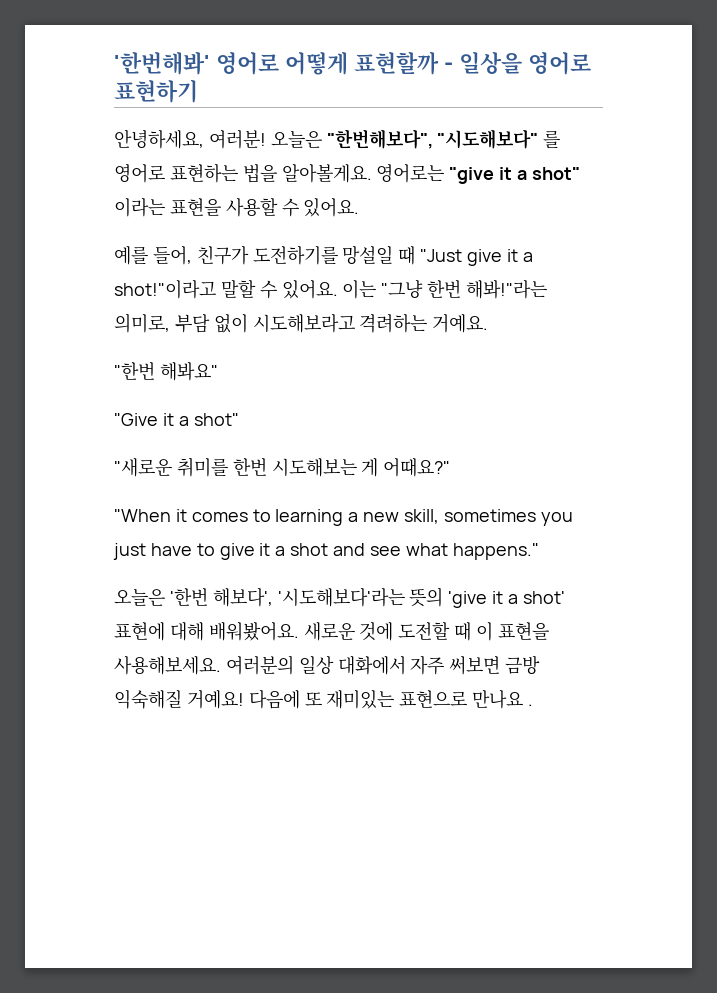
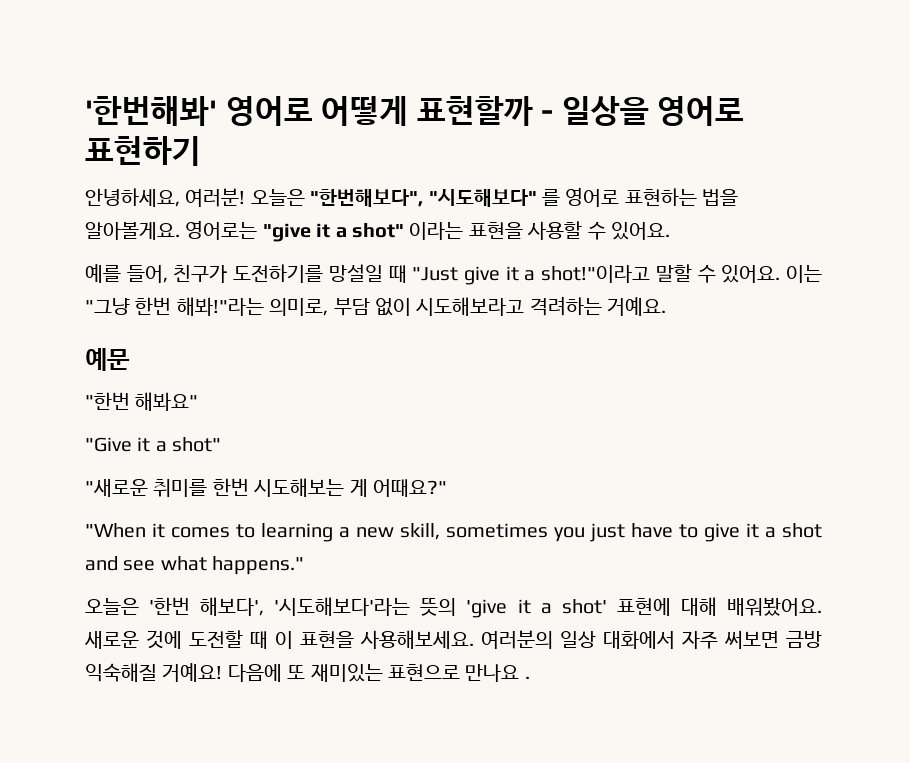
(489, 323) none -> [85,348,130,371] // 예문

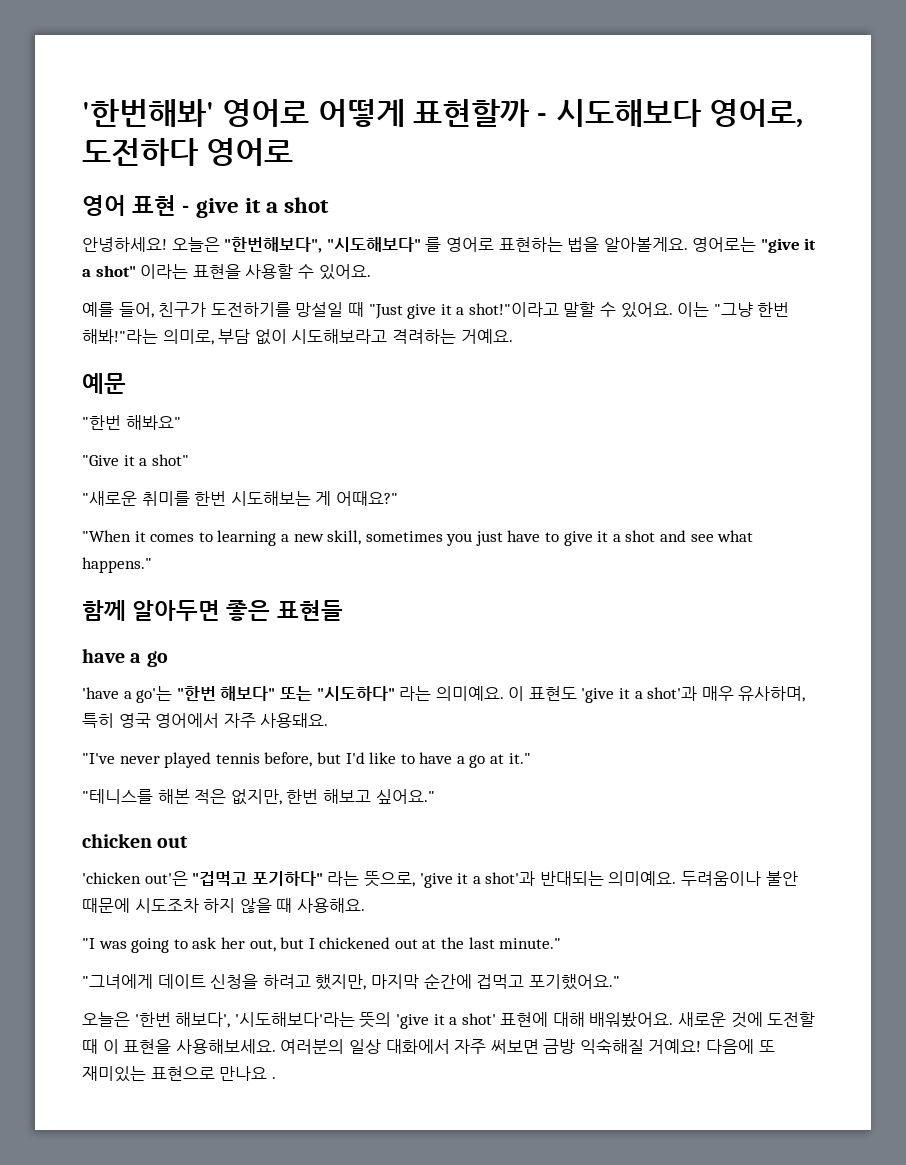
[561,96,745,126] [85,136,201,166] [85,188,246,207] 일상을 영어로 표현하기 // 안녕하세요, 여러분! -> [555,99,804,128] [82,138,294,166] [82,195,330,218] [82,237,167,252] 시도해보다 영어로, 도전하다 영어로 // 영어 표현 - give it a shot // 안녕하세요!
(305, 565) none -> [82,600,343,621] [82,648,168,667] [82,686,806,703] [82,713,329,728] [82,752,531,768] [82,789,435,805] [82,833,189,848] [82,871,798,888] [82,898,365,913] [82,937,562,953] [82,973,620,990] // 함께 알아두면 좋은 표현들 // have a go // 'have a go'는 "한번 해보다" 또는 "시도하다" 라는 의미예요. 이 표현도 'give it a shot'과 매우 유사하며, 특히 영국 영어에서 자주 사용돼요. // "I've never played tennis before, but I'd like to have a go at it." // "테니스를 해본 적은 없지만, 한번 해보고 싶어요." // chicken out // 'chicken out'은 "겁먹고 포기하다" 라는 뜻으로, 'give it a shot'과 반대되는 의미예요. 두려움이나 불안 때문에 시도조차 하지 않을 때 사용해요. // "I was going to ask her out, but I chickened out at the last minute." // "그녀에게 데이트 신청을 하려고 했지만, 마지막 순간에 겁먹고 포기했어요."

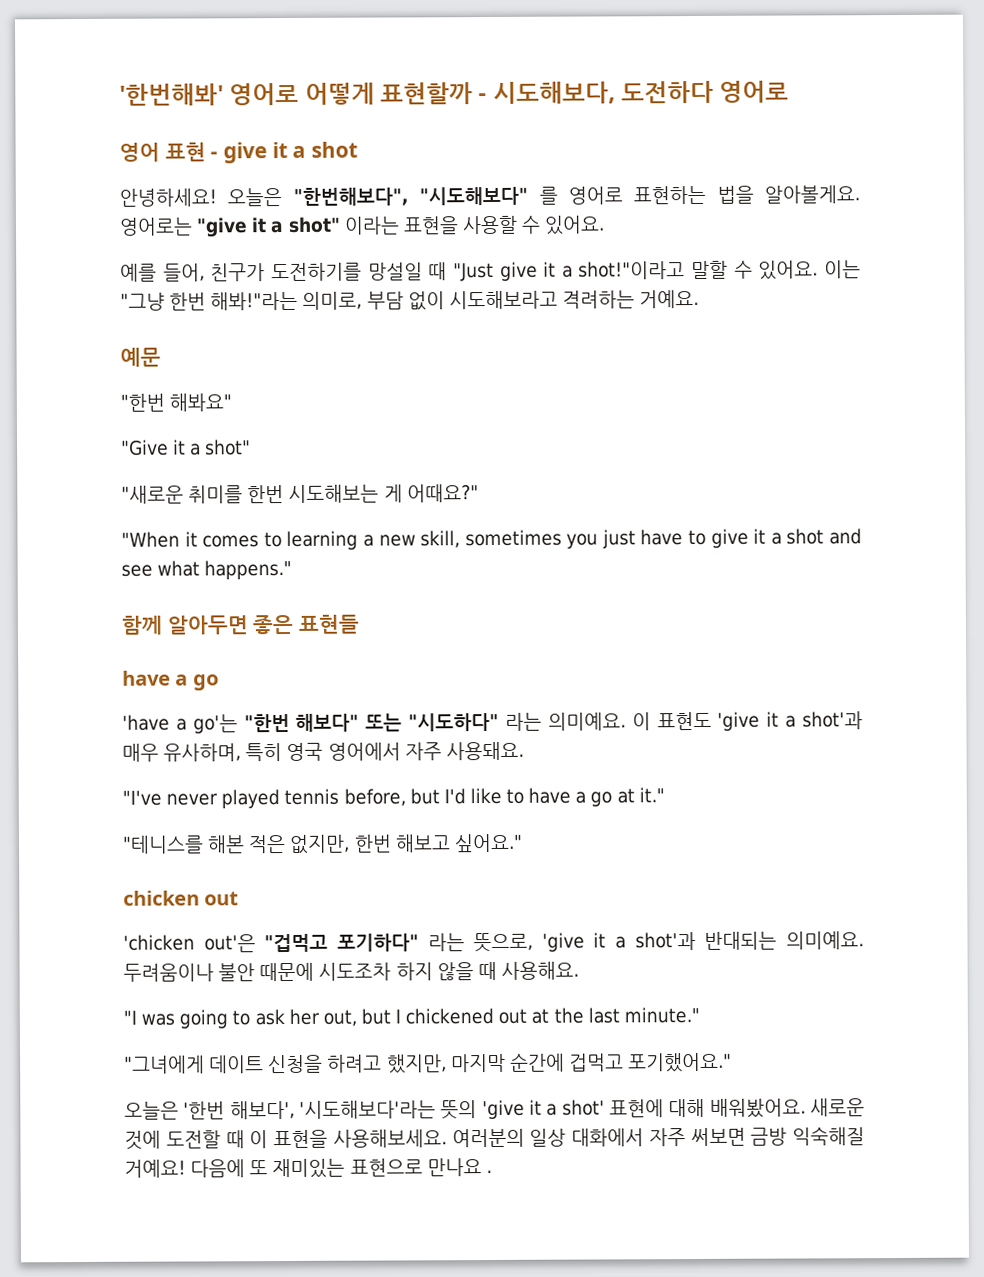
[555,99,804,128] 시도해보다 영어로, -> [492,81,616,104] 시도해보다,

